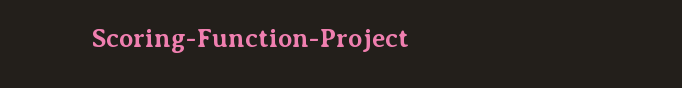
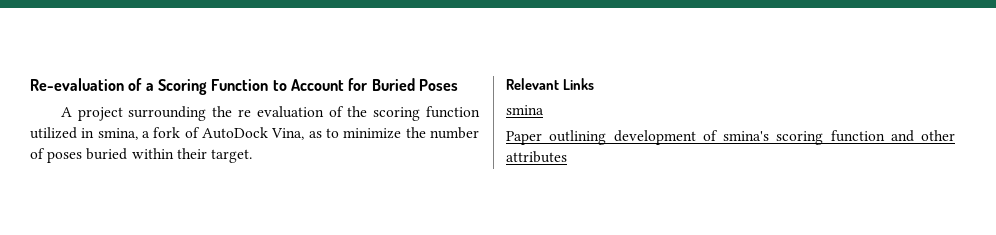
[92,29,409,53] Scoring-Function-Project -> [30,78,458,95] [60,106,480,121] [30,127,479,140] [30,148,252,163] [506,78,594,90] [506,105,544,115] [506,130,955,145] [506,151,567,163] Re-evaluation of a Scoring Function to Account for Buried Poses // A project surrounding the re evaluation of the scoring function utilized in smina, a fork of AutoDock Vina, as to minimize the number of poses buried within their target. // Relevant Links // smina // Paper outlining development of smina's scoring function and other attributes

